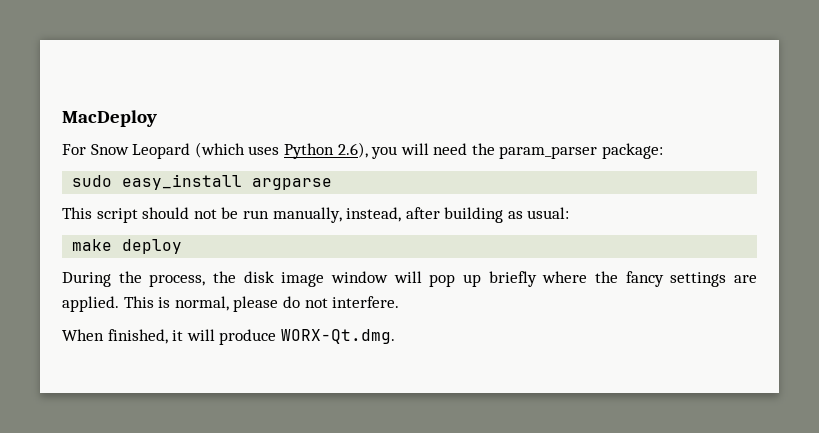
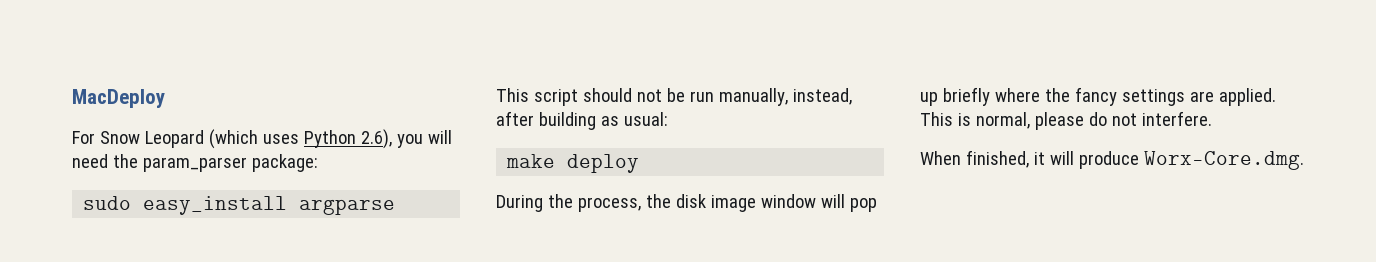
[280,329,395,344] WORX-Qt.dmg. -> [1143,151,1304,170] Worx-Core.dmg.

